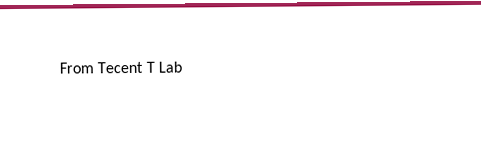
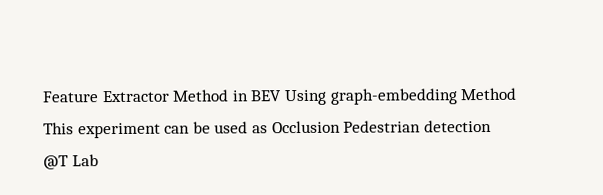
[59,61,155,74] From Tecent T -> [42,87,518,106] [43,119,492,139] [43,155,69,170] Feature Extractor Method in BEV Using graph-embedding Method // This experiment can be used as Occlusion Pedestrian detection // @T

